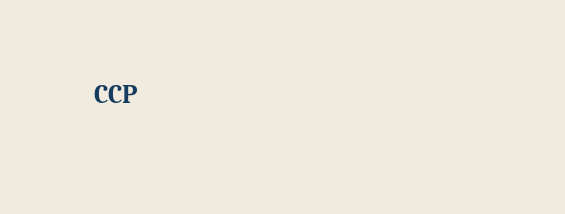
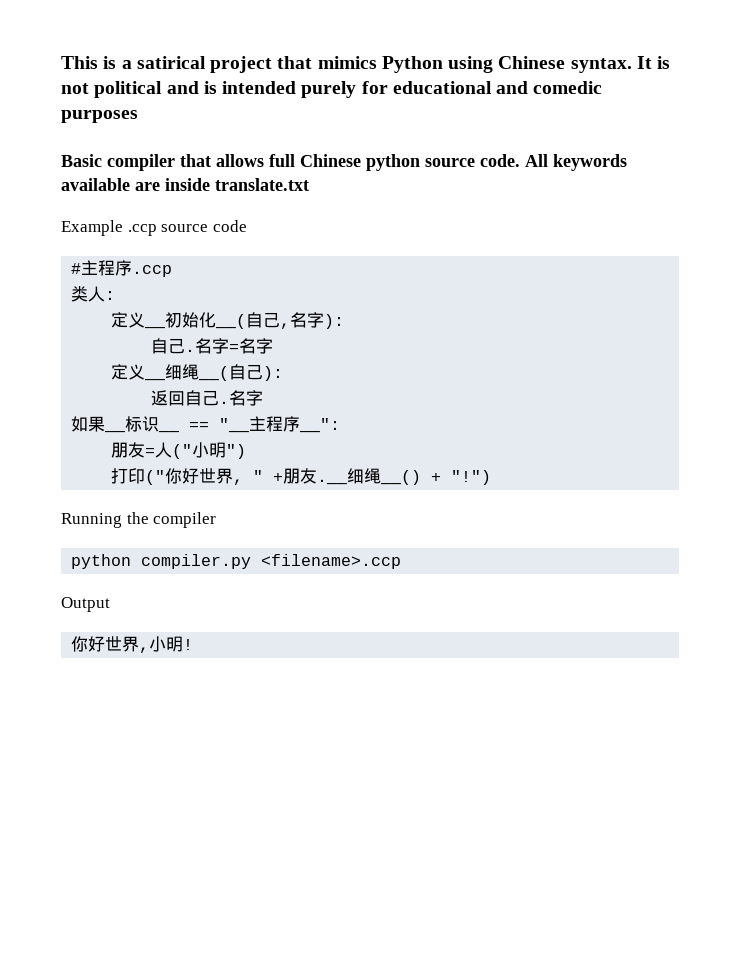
[94,85,137,103] CCP -> [61,56,671,73] [61,81,603,98] [61,110,138,123] [61,154,627,171] [61,178,309,191] [61,220,247,236] [71,260,173,277] [71,286,116,302] [111,312,345,329] [151,338,274,354] [111,364,284,381] [151,390,264,406] [71,416,180,433] [189,416,341,433] [111,442,247,459] [111,468,492,485] [61,512,217,528] [71,554,402,569] [61,597,110,612] [71,636,194,653] This is a satirical project that mimics Python using Chinese syntax. It is not political and is intended purely for educational and comedic purposes // Basic compiler that allows full Chinese python source code. All keywords available are inside translate.txt // Example .ccp source code // #主程序.ccp // 类人: // 定义__初始化__(自己,名字): // 自己.名字=名字 // 定义__细绳__(自己): // 返回自己.名字 // 如果__标识__ == "__主程序__": // 朋友=人("小明") // 打印("你好世界, " +朋友.__细绳__() + "!") // Running the compiler // python compiler.py <filename>.ccp // Output // 你好世界,小明!

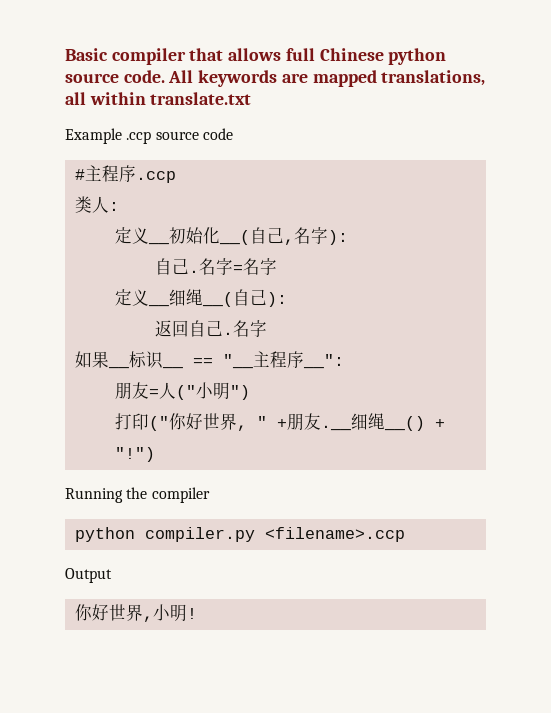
[61,56,671,73] [61,81,603,98] [61,110,138,123] This is a satirical project that mimics Python using Chinese syntax. It is not political and is intended purely for educational and comedic purposes // -> (65, 54) none
[61,178,210,191] available are inside -> [281,70,486,87] [65,92,146,105] are mapped translations, all within

